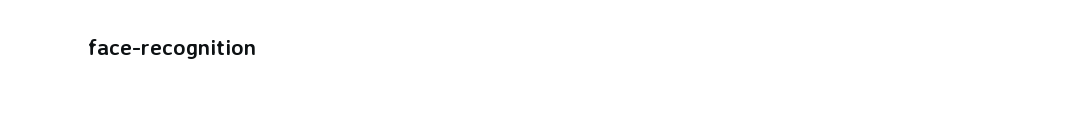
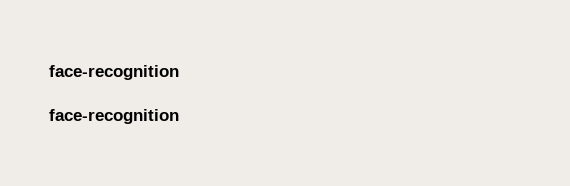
[88,39,256,59] face-recognition -> [49,65,179,80] [49,109,179,124] face-recognition // face-recognition

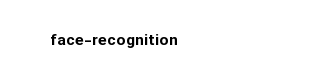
[49,65,179,80] [49,109,179,124] face-recognition // face-recognition -> [50,34,178,48] face-recognition

